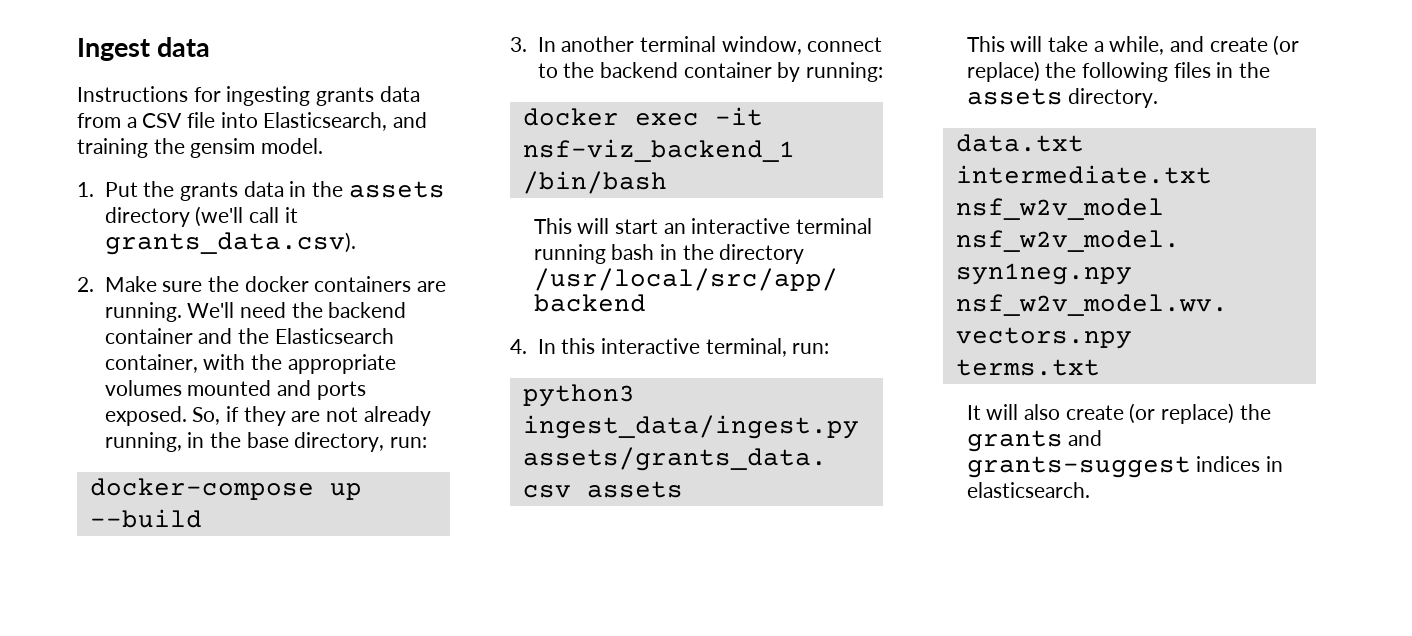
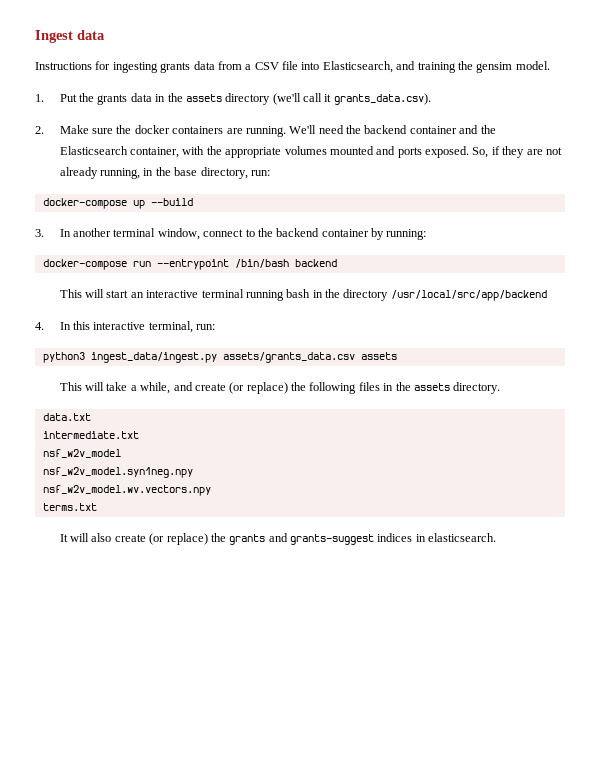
[522,107,763,126] [522,139,795,162] docker exec -it nsf-viz_backend_1 -> [42,259,229,270] docker-compose run --entrypoint
(667, 182) none -> [294,259,337,267] backend

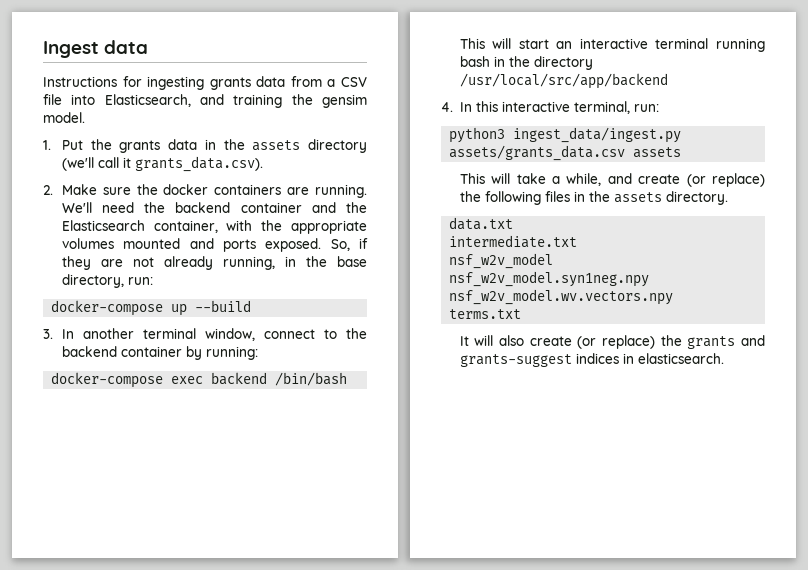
[132,259,229,270] run --entrypoint -> [171,372,268,385] exec backend
[294,259,337,267] backend -> (348, 379) none

